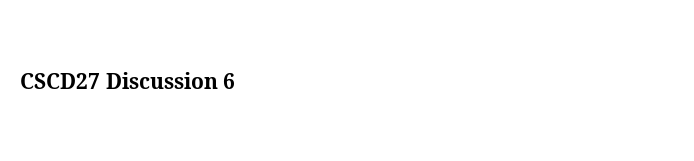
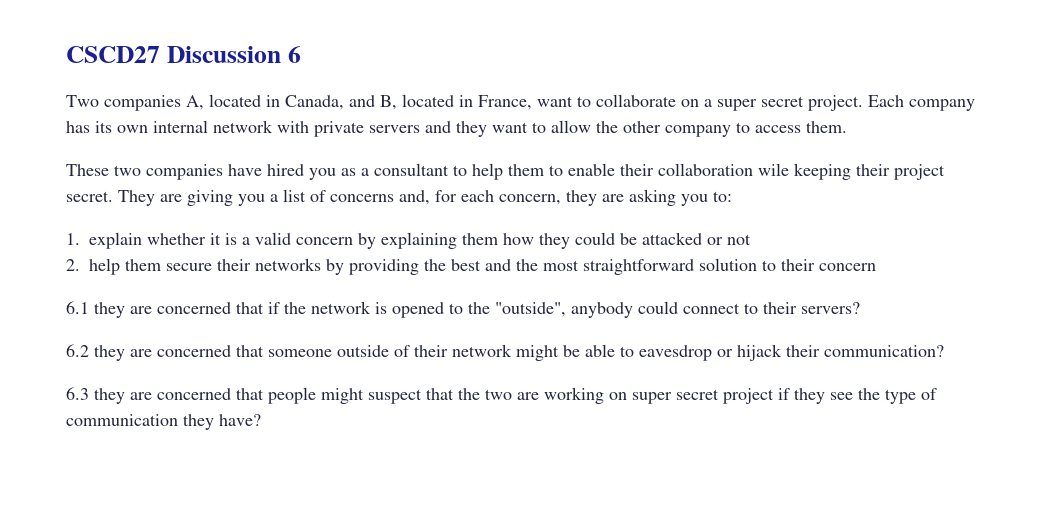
(236, 81) none -> [66,94,975,111] [66,120,847,137] [66,163,945,180] [66,189,732,206] [66,232,751,249] [66,258,876,275] [66,301,860,318] [66,344,944,361] [66,387,937,404] [66,414,261,430] // Two companies A, located in Canada, and B, located in France, want to collaborate on a super secret project. Each company has its own internal network with private servers and they want to allow the other company to access them. // These two companies have hired you as a consultant to help them to enable their collaboration wile keeping their project secret. They are giving you a list of concerns and, for each concern, they are asking you to: // 1. explain whether it is a valid concern by explaining them how they could be attacked or not // 2. help them secure their networks by providing the best and the most straightforward solution to their concern // 6.1 they are concerned that if the network is opened to the "outside", anybody could connect to their servers? // 6.2 they are concerned that someone outside of their network might be able to eavesdrop or hijack their communication? // 6.3 they are concerned that people might suspect that the two are working on super secret project if they see the type of communication they have?

